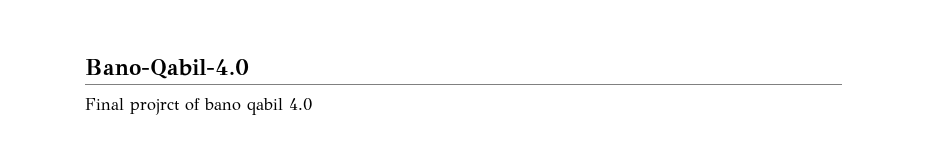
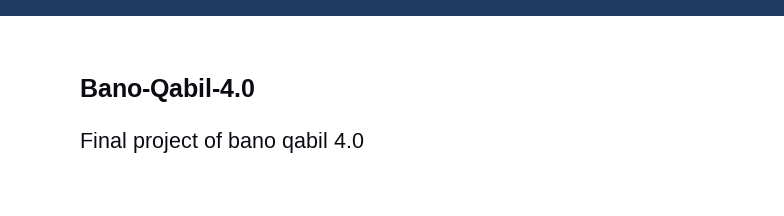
[130,99,180,115] projrct -> [133,132,198,153] project

